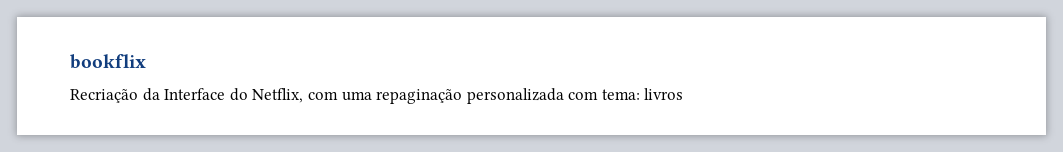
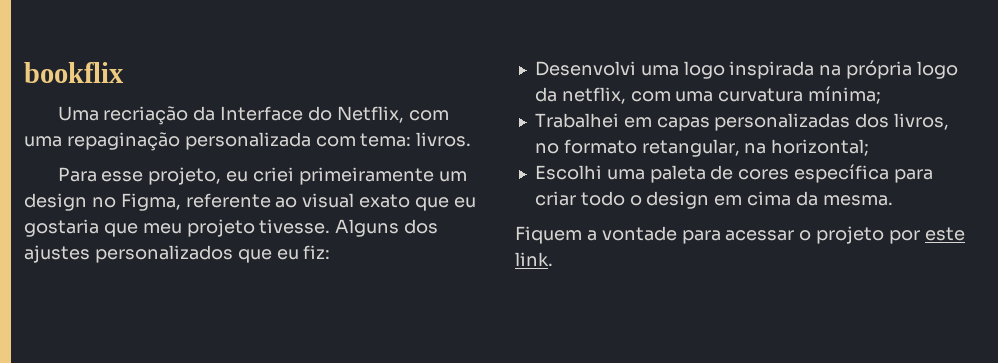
[70,89,138,103] Recriação -> [57,106,189,125] Uma recriação
[644,88,684,100] livros -> [416,132,472,147] [57,167,467,185] [24,193,476,211] [24,219,439,237] [24,245,331,263] [534,60,958,79] [534,86,882,104] [534,113,950,131] [534,139,870,157] [534,164,933,183] [534,191,893,209] [515,226,965,244] [515,252,553,266] livros. // Para esse projeto, eu criei primeiramente um design no Figma, referente ao visual exato que eu gostaria que meu projeto tivesse. Alguns dos ajustes personalizados que eu fiz: // Desenvolvi uma logo inspirada na própria logo da netflix, com uma curvatura mínima; // Trabalhei em capas personalizadas dos livros, no formato retangular, na horizontal; // Escolhi uma paleta de cores específica para criar todo o design em cima da mesma. // Fiquem a vontade para acessar o projeto por este link.

